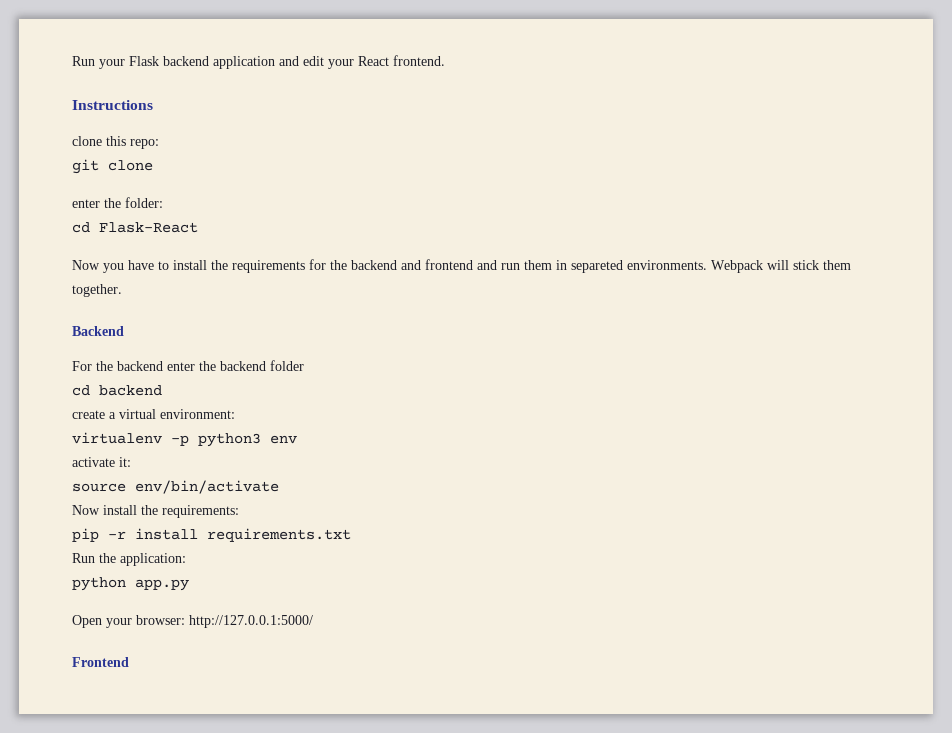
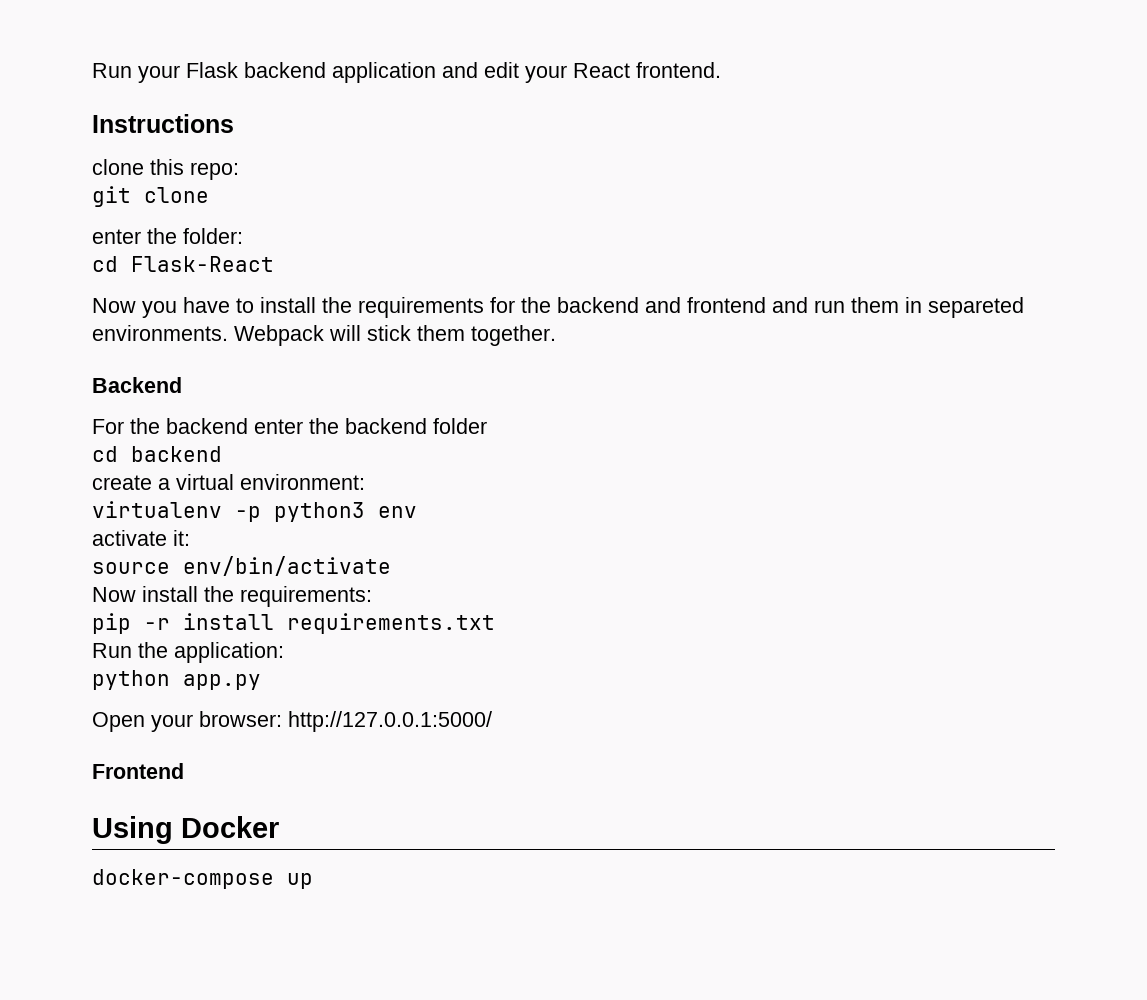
(129, 662) none -> [92,816,279,844] [92,869,313,889] // Using Docker // docker-compose up

